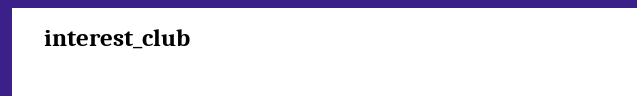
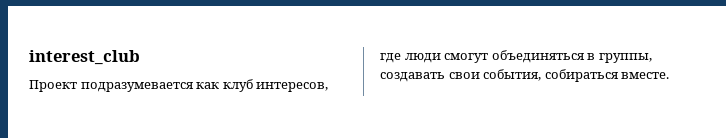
(190, 39) none -> [29,79,329,92] [380,50,652,63] [380,69,670,82] // Проект подразумевается как клуб интересов, где люди смогут объединяться в группы, создавать свои события, собираться вместе.

